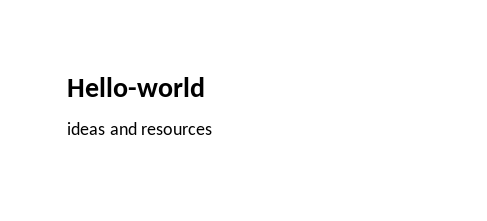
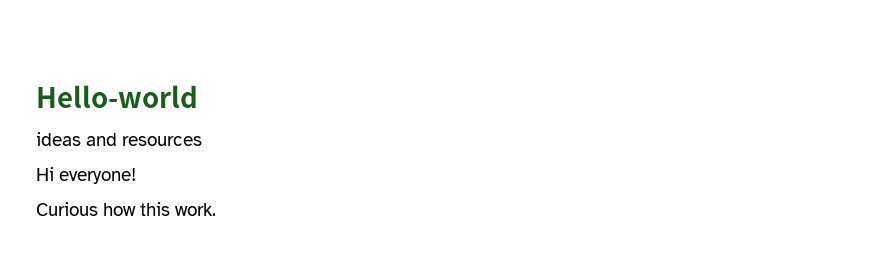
(213, 130) none -> [36,167,137,184] [36,202,217,216] // Hi everyone! // Curious how this work.

